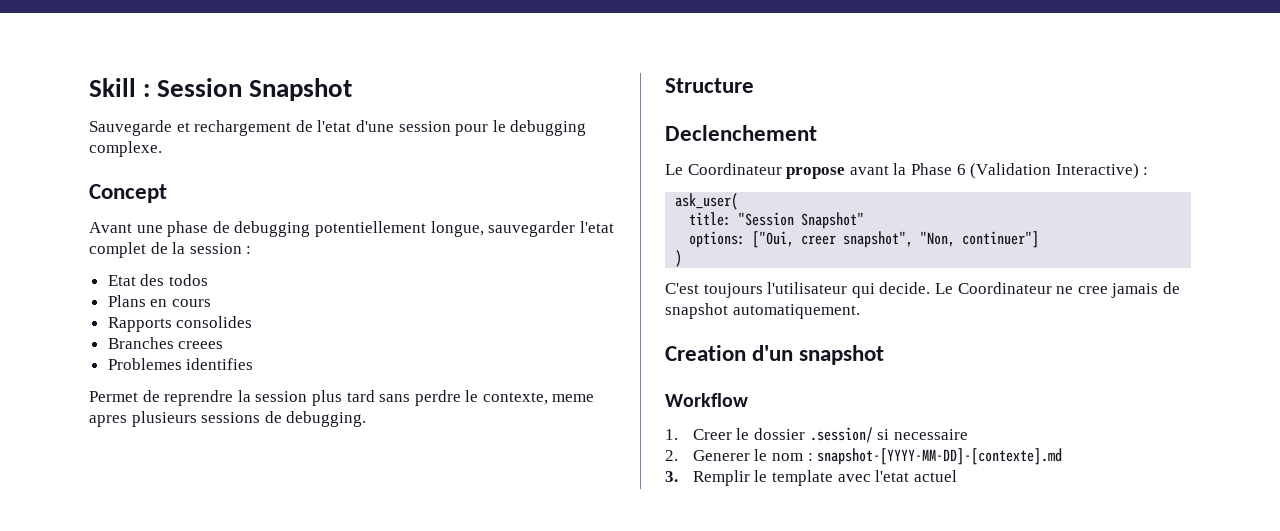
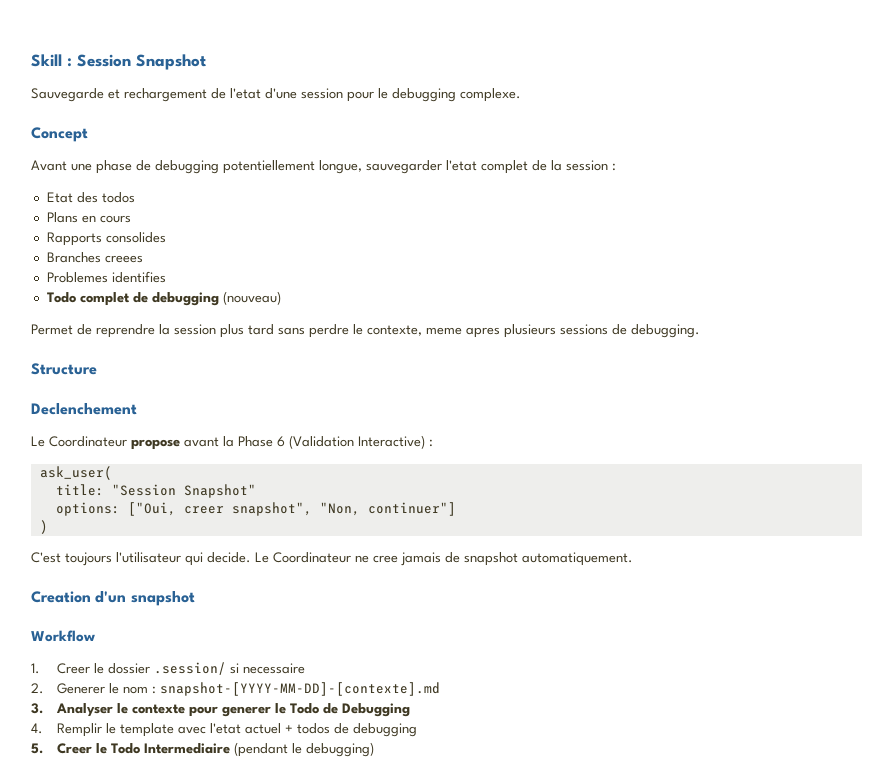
(254, 364) none -> [46,291,281,306] // Todo complet de debugging (nouveau)
(678, 476) none -> [55,703,410,717] [31,723,43,734] Analyser le contexte pour generer le Todo de Debugging // 4.
(957, 476) none -> [284,723,417,737] [31,742,374,757] + todos de debugging // 5. Creer le Todo Intermediaire (pendant le debugging)

